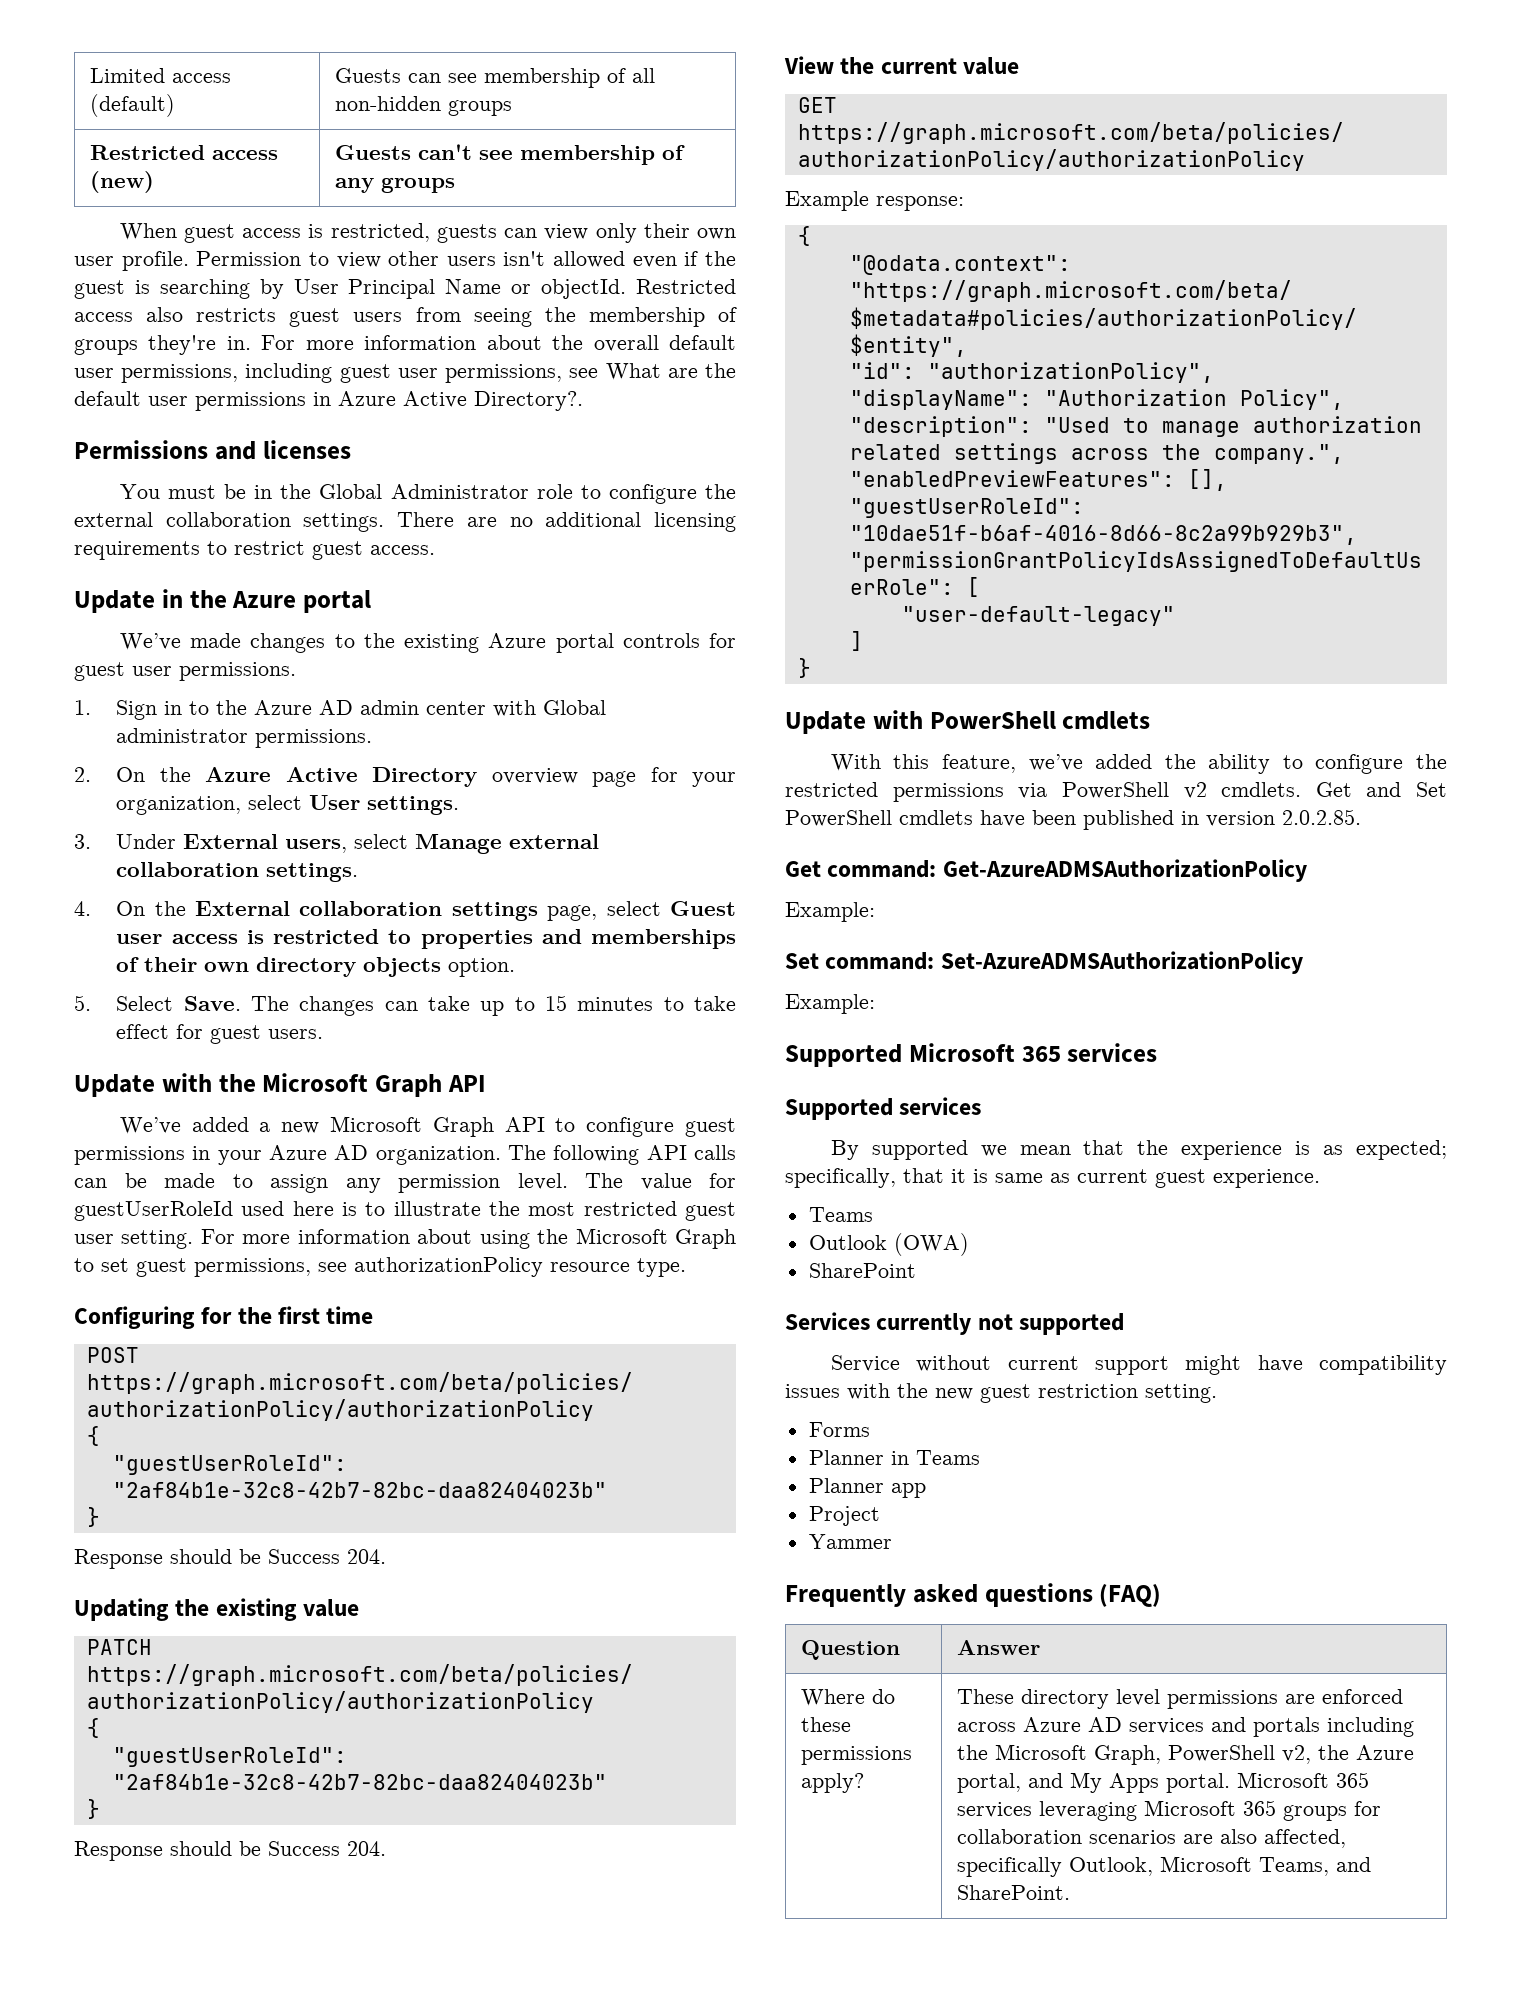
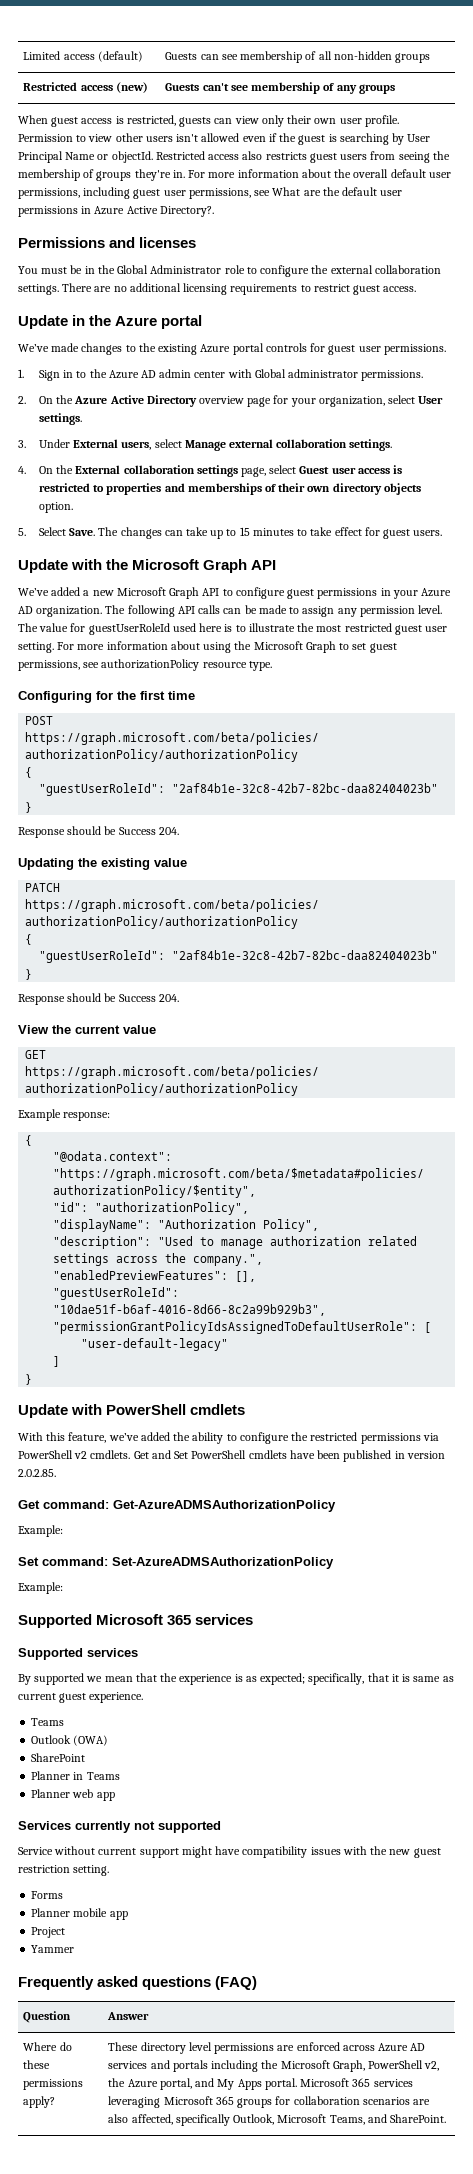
(916, 1270) none -> [31,1771,120,1780] [31,1789,115,1801] // Planner in Teams // Planner web app
[890,1450,980,1465] [808,1478,884,1493] in Teams // Planner -> [73,1908,108,1917] mobile

